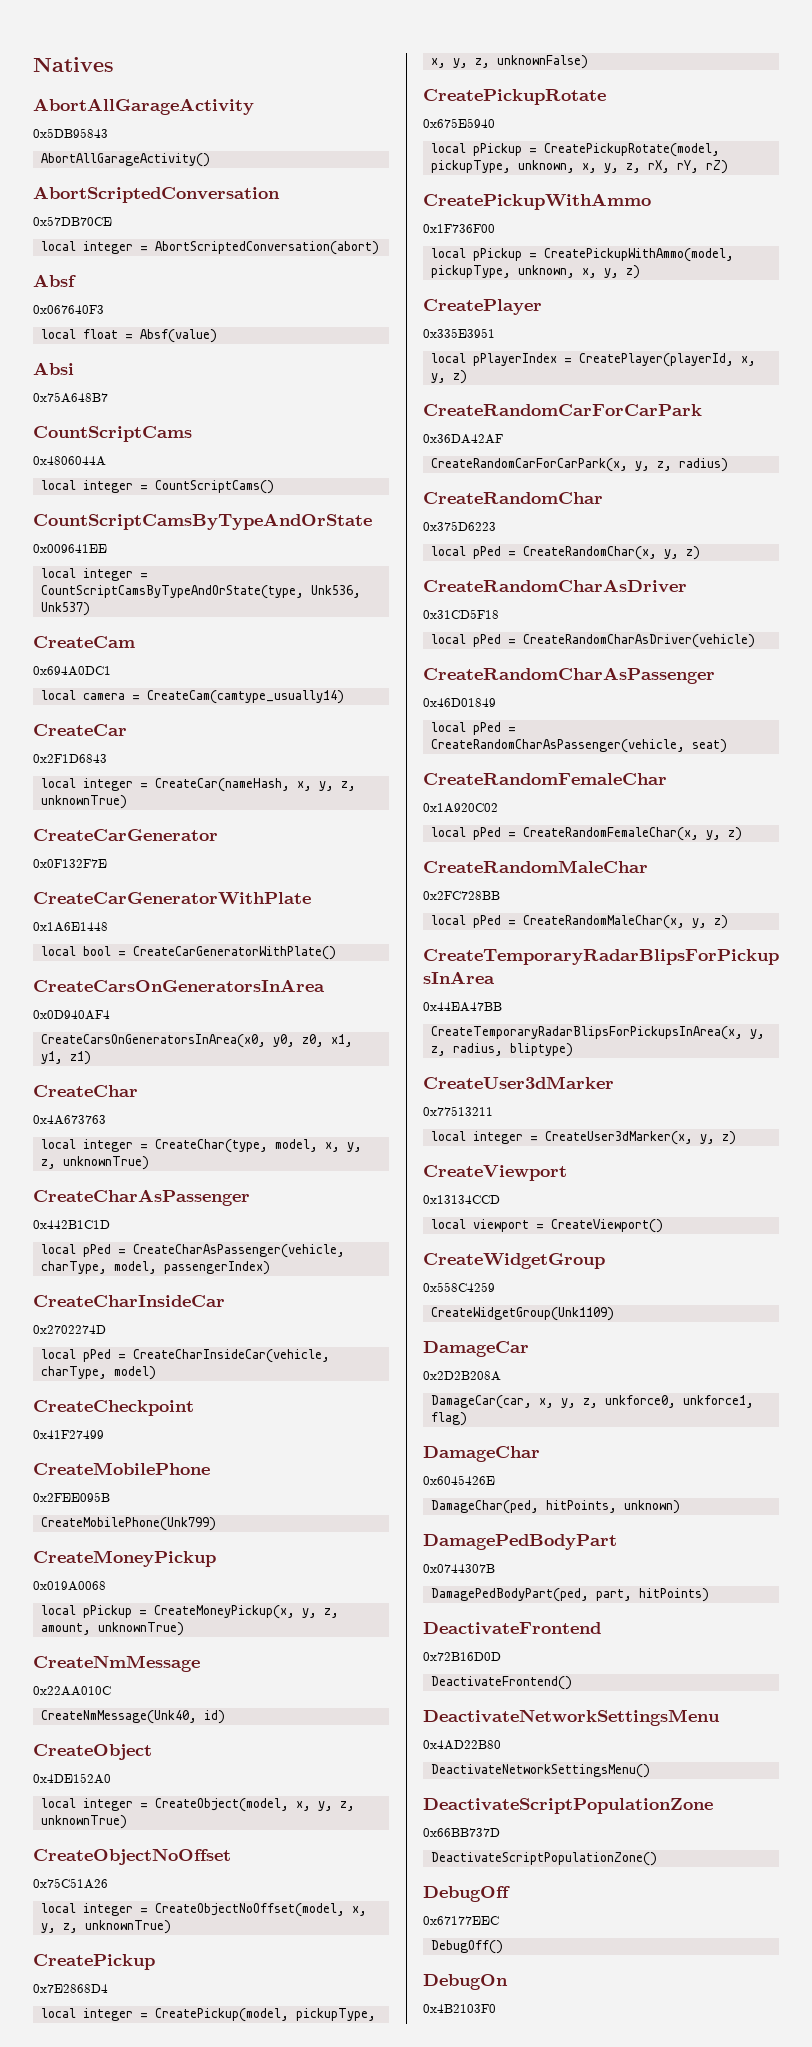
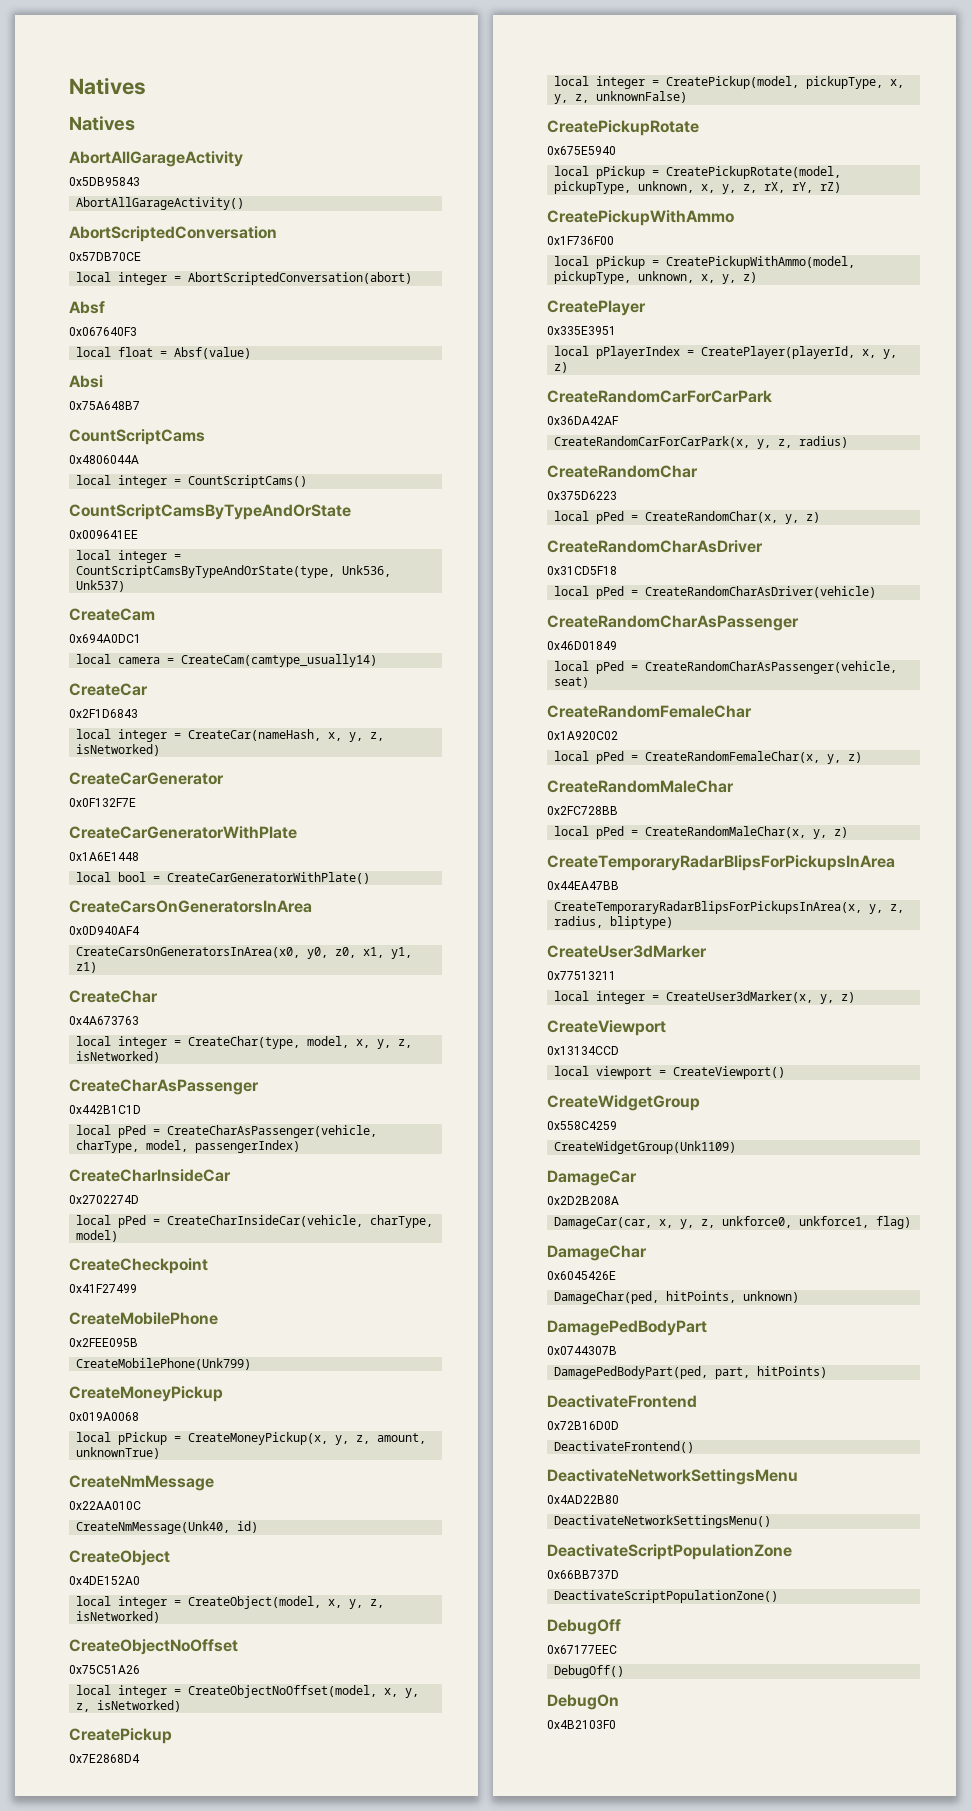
[33,57,114,72] Natives -> [69,77,146,95] [69,116,135,131] Natives // Natives
[40,795,127,809] unknownTrue) -> [76,744,161,756] isNetworked)
[62,1156,149,1170] unknownTrue) -> [76,1051,161,1063] isNetworked)
[40,1815,127,1829] unknownTrue) -> [76,1611,161,1623] isNetworked)
[84,1920,171,1934] unknownTrue) -> [97,1700,182,1712] isNetworked)

